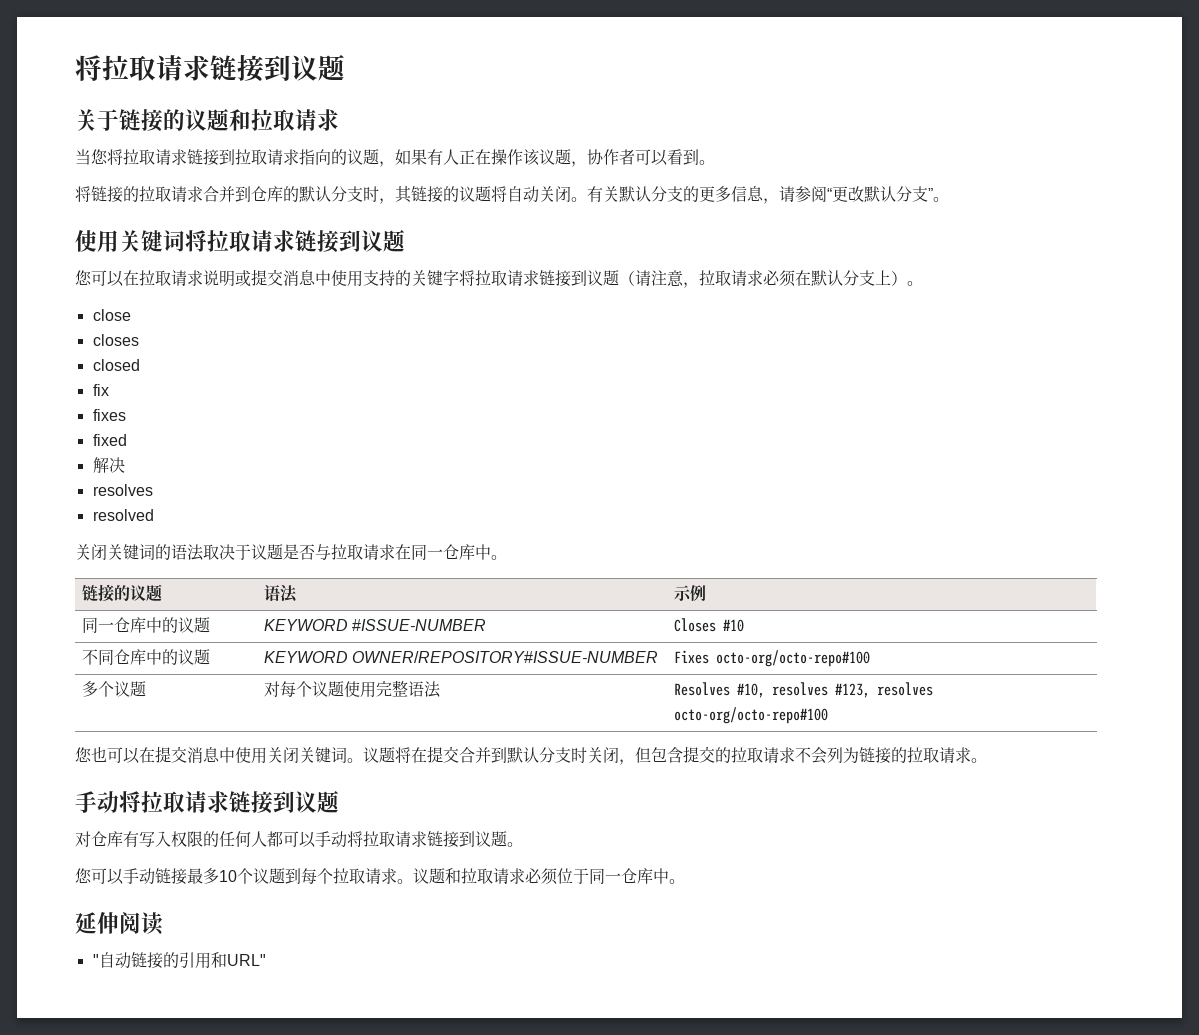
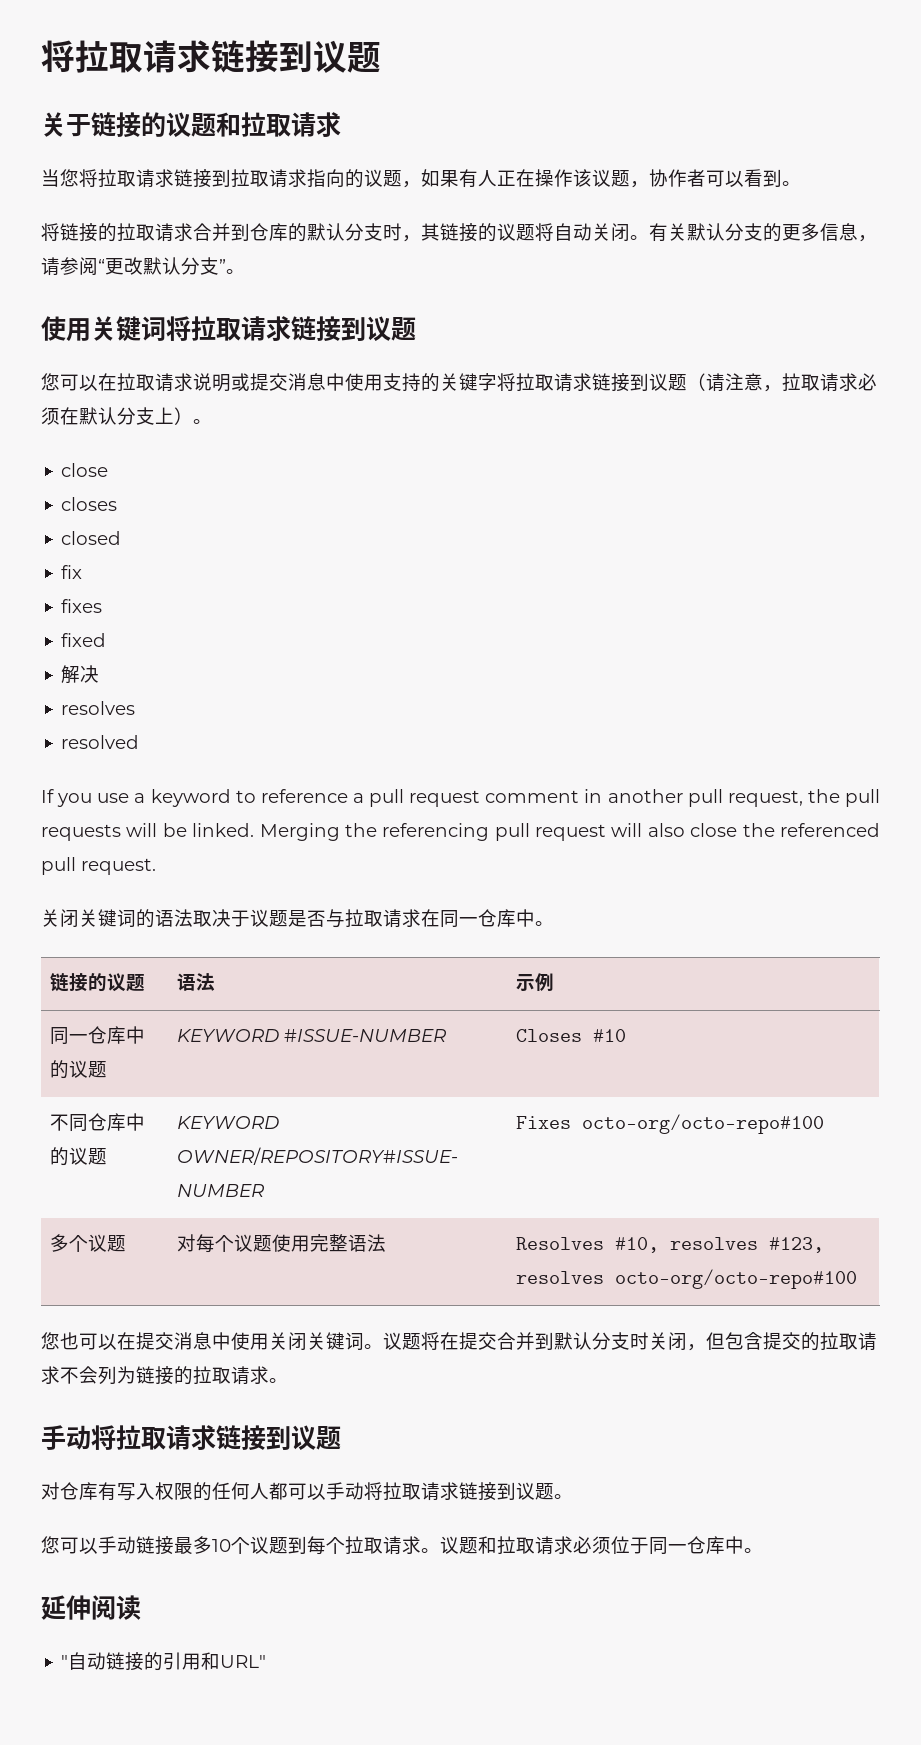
(154, 515) none -> [41,789,880,807] [41,823,880,841] [41,857,156,875] // If you use a keyword to reference a pull request comment in another pull request, the pull requests will be linked. Merging the referencing pull request will also close the referenced pull request.

